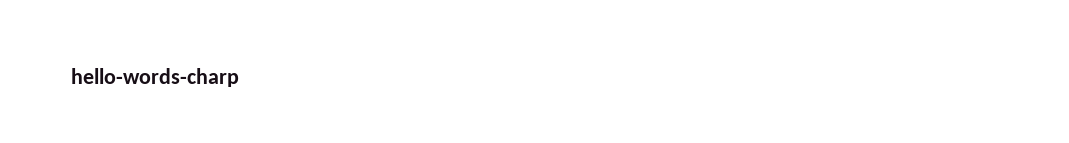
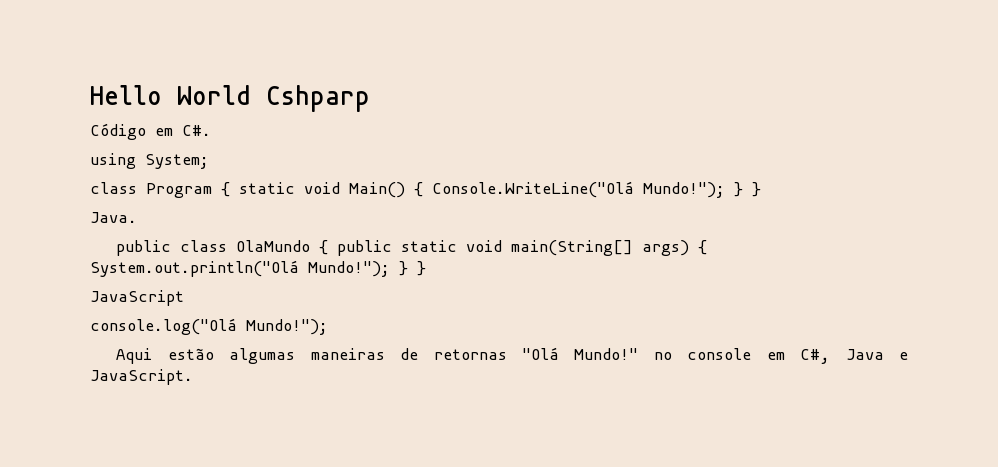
[71,68,239,87] hello-words-charp -> [90,85,370,112] [90,123,211,140] [90,153,209,169] [90,181,761,198] [90,212,137,223] [116,240,708,256] [90,260,426,277] [90,290,184,306] [90,318,328,335] [116,347,908,364] [90,369,193,385] Hello World Cshparp // Código em C#. // using System; // class Program { static void Main() { Console.WriteLine("Olá Mundo!"); } } // Java. // public class OlaMundo { public static void main(String[] args) { System.out.println("Olá Mundo!"); } } // JavaScript // console.log("Olá Mundo!"); // Aqui estão algumas maneiras de retornas "Olá Mundo!" no console em C#, Java e JavaScript.

